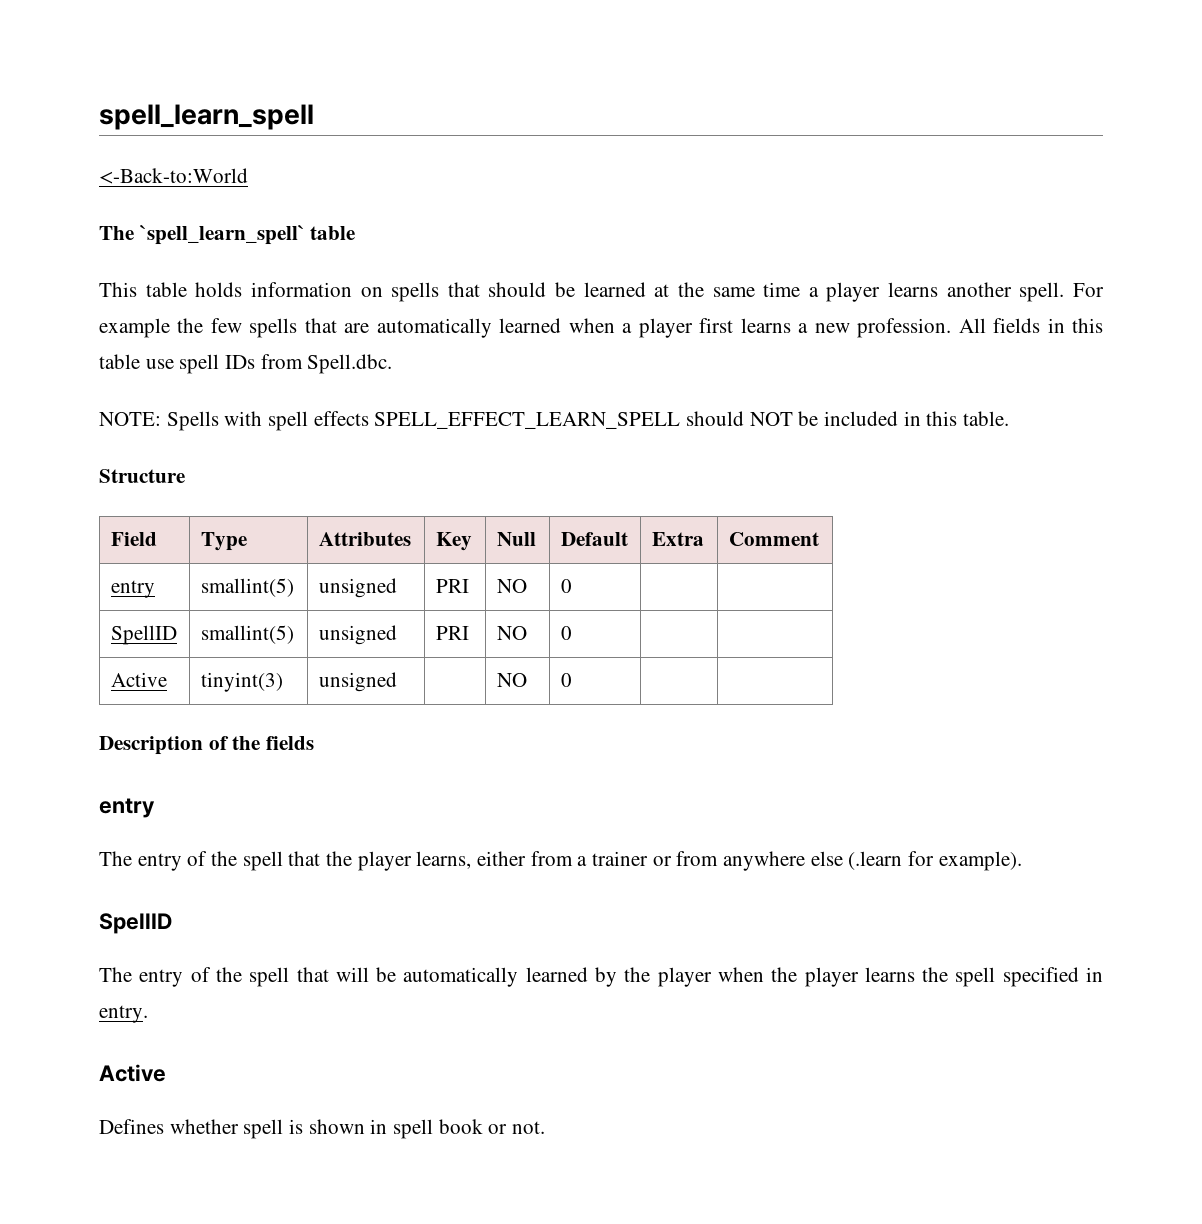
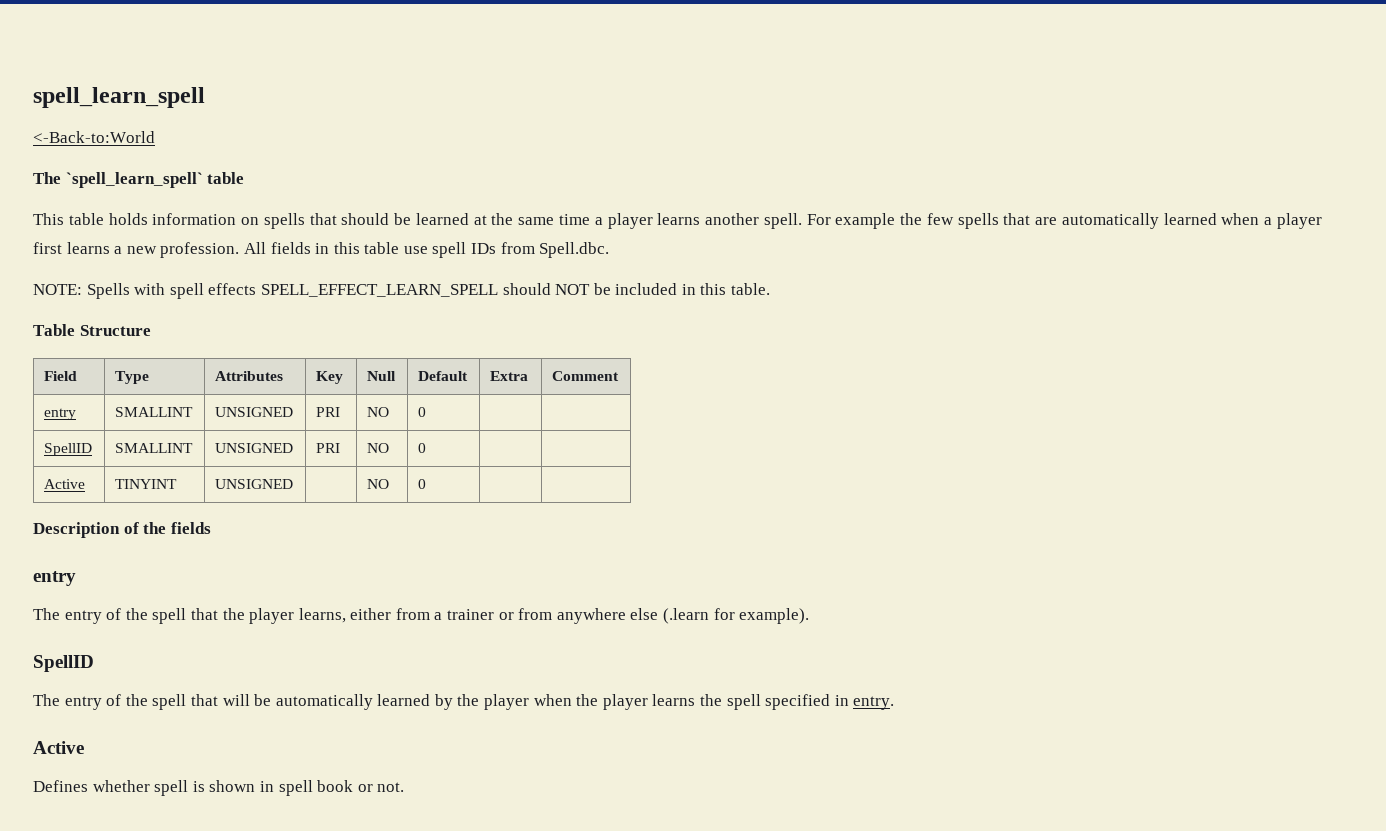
(1010, 418) none -> [33,324,75,336] Table
[200,578,294,597] [318,578,397,598] smallint(5) | unsigned -> [115,407,194,417] [215,407,294,417] SMALLINT | UNSIGNED
[200,625,294,644] [318,625,397,645] smallint(5) | unsigned -> [115,443,194,453] [215,443,294,453] SMALLINT | UNSIGNED
[200,672,283,692] [318,672,397,692] tinyint(3) | unsigned -> [115,479,178,489] [215,479,294,489] TINYINT | UNSIGNED

